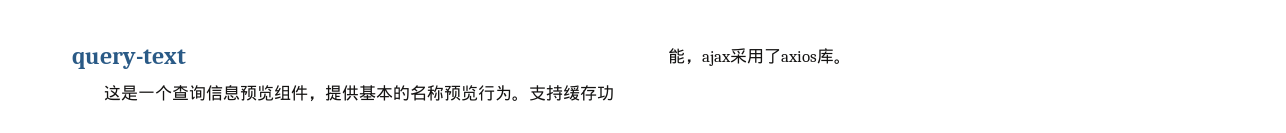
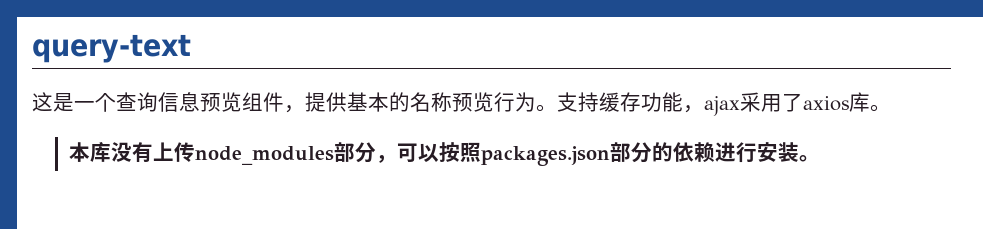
(851, 61) none -> [68,142,820,166] // 本库没有上传node_modules部分，可以按照packages.json部分的依赖进行安装。

